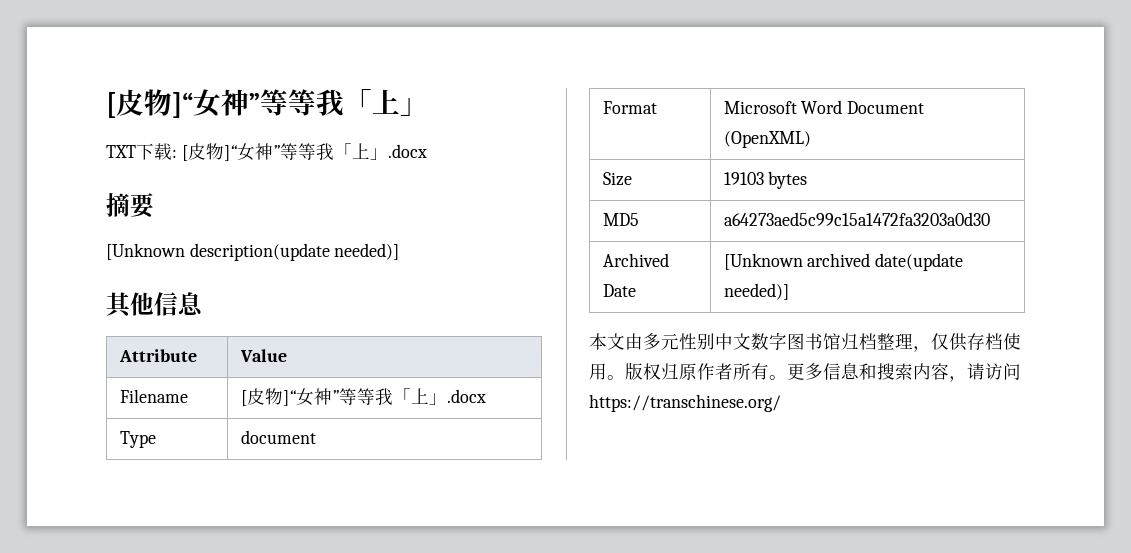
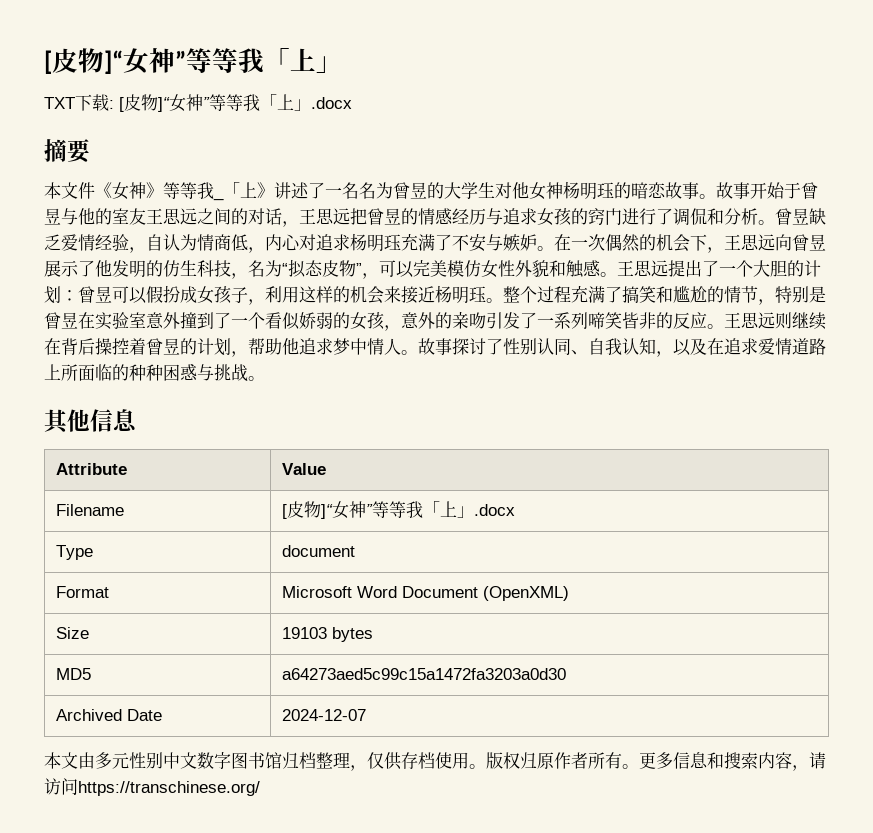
[106,243,400,261] [Unknown description(update needed)] -> [44,182,224,201] [223,181,818,200] [44,208,826,227] [44,233,826,253] [44,259,821,279] [44,285,826,305] [44,311,826,331] [44,338,826,357] [44,364,265,382] 本文件《女神》等等我_「上》讲述了一名名为曾昱的大学生对他女神杨明珏的暗恋故事。故事开始于曾昱与他的室友王思远之间的对话，王思远把曾昱的情感经历与追求女孩的窍门进行了调侃和分析。曾昱缺乏爱情经验，自认为情商低，内心对追求杨明珏充满了不安与嫉妒。在一次偶然的机会下，王思远向曾昱展示了他发明的仿生科技，名为“拟态皮物”，可以完美模仿女性外貌和触感。王思远提出了一个大胆的计划：曾昱可以假扮成女孩子，利用这样的机会来接近杨明珏。整个过程充满了搞笑和尴尬的情节，特别是曾昱在实验室意外撞到了一个看似娇弱的女孩，意外的亲吻引发了一系列啼笑皆非的反应。王思远则继续在背后操控着曾昱的计划，帮助他追求梦中情人。故事探讨了性别认同、自我认知，以及在追求爱情道路上所面临的种种困惑与挑战。
[723,253,964,271] [723,283,789,300] [Unknown archived date(update needed)] -> [281,709,366,721] 2024-12-07

